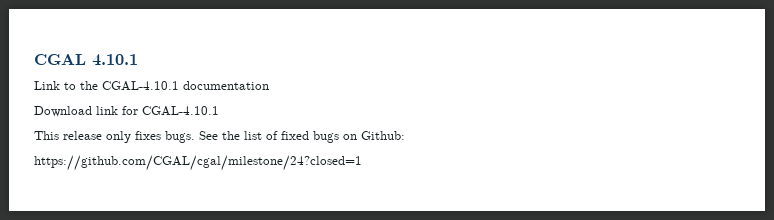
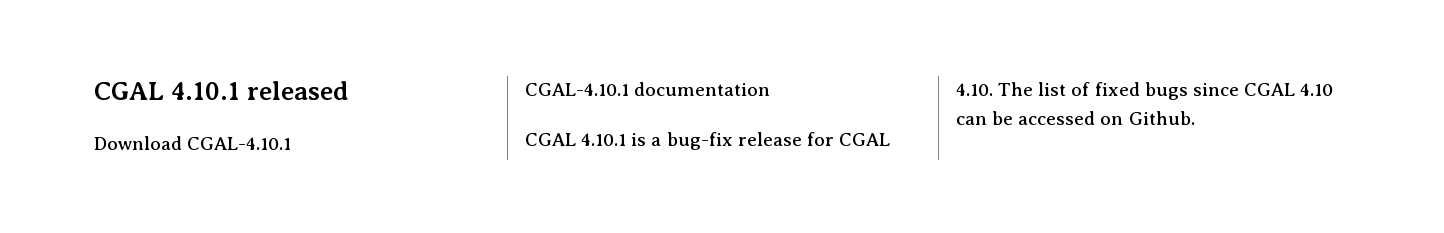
[34,54,138,66] [34,81,98,90] CGAL 4.10.1 // Link to the -> [94,81,349,100] [94,136,292,150] CGAL 4.10.1 released // Download CGAL-4.10.1 //
[34,106,219,117] [34,131,405,143] [34,155,362,171] Download link for CGAL-4.10.1 // This release only fixes bugs. See the list of fixed bugs on Github: // https://github.com/CGAL/cgal/milestone/24?closed=1 -> [525,132,890,150] [956,82,1334,100] [956,111,1195,125] CGAL 4.10.1 is a bug-fix release for CGAL 4.10. The list of fixed bugs since CGAL 4.10 can be accessed on Github.

